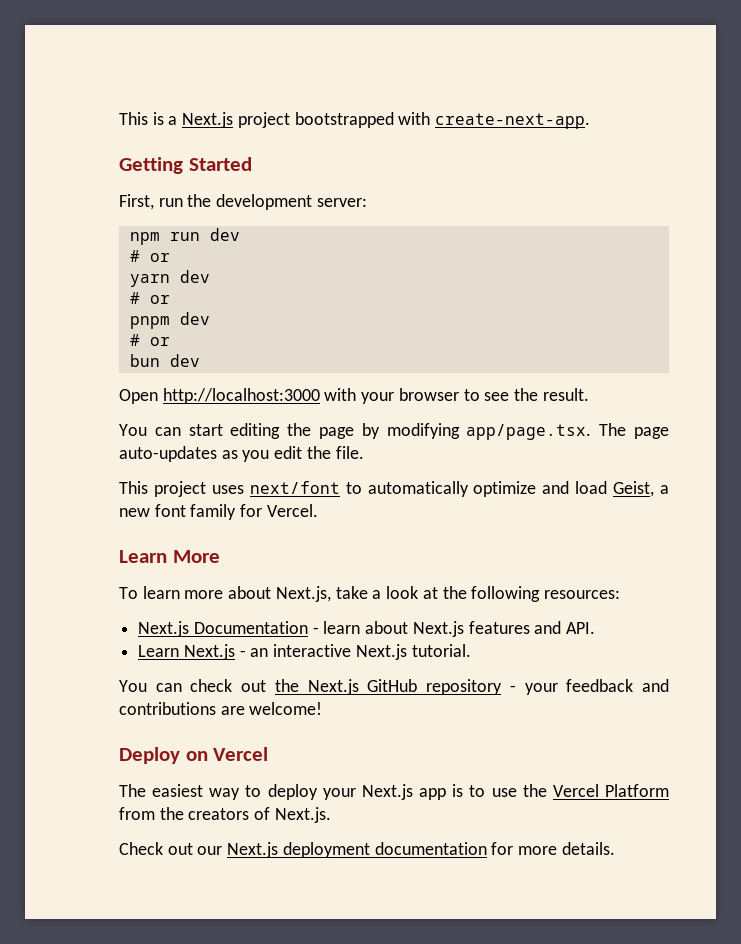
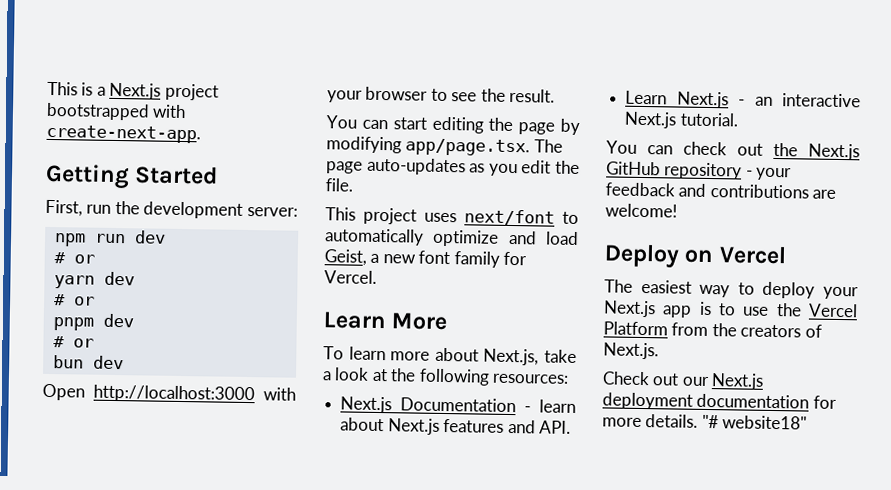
(615, 848) none -> [701,414,808,430] "# website18"

